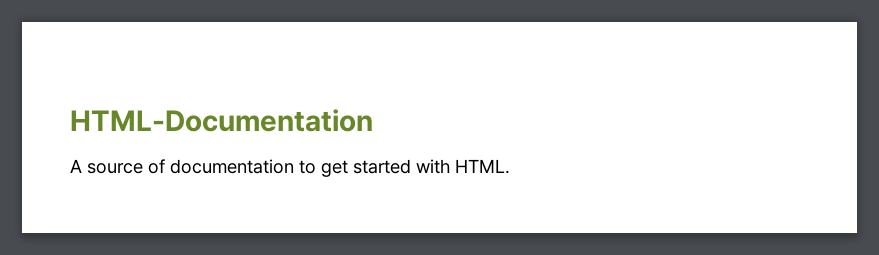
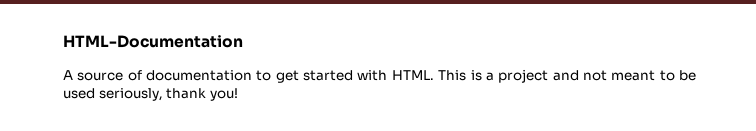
(510, 166) none -> [438,69,697,83] [63,88,238,101] This is a project and not meant to be used seriously, thank you!

